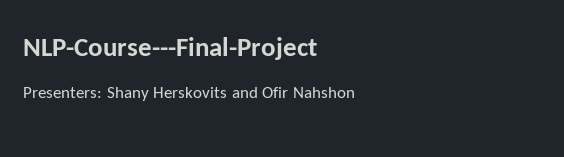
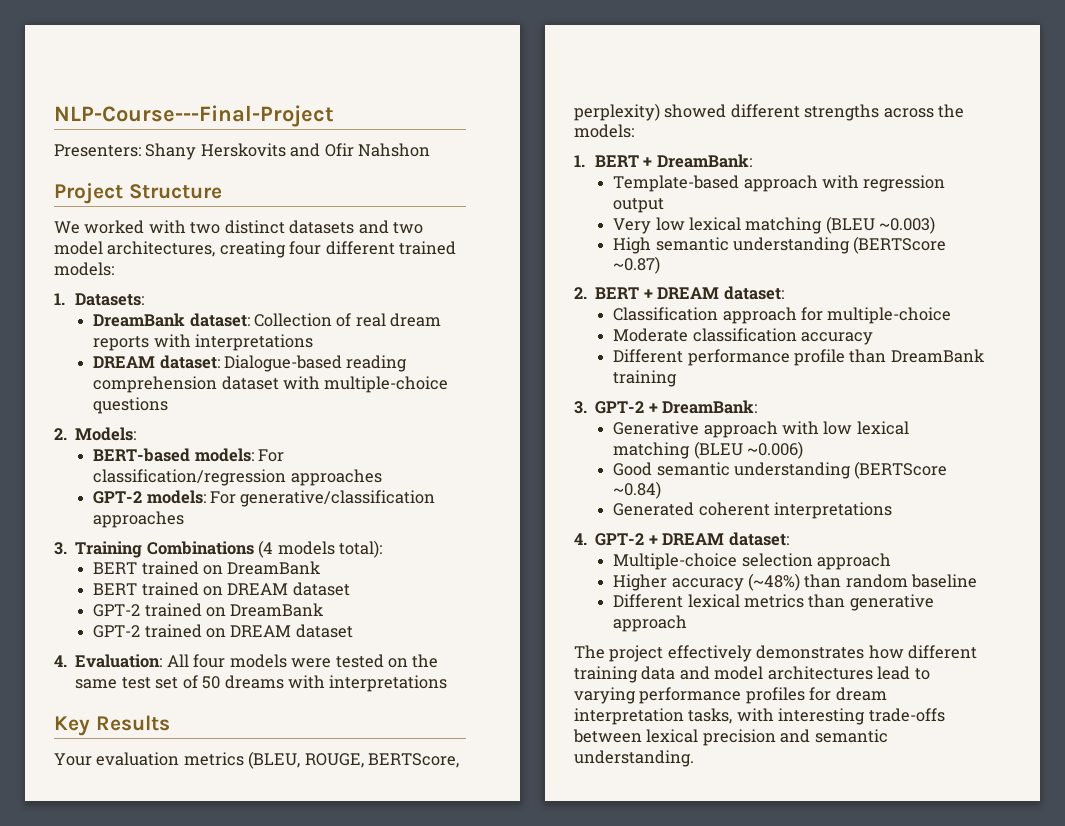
(355, 92) none -> [54,183,222,204] [54,220,424,234] [54,241,457,258] [54,262,114,276] [54,293,144,306] [93,313,442,327] [93,334,313,351] [93,355,408,372] [93,376,449,393] [93,397,169,414] [54,427,137,441] [93,448,284,462] [93,469,382,486] [93,490,436,507] [93,511,185,528] [54,540,383,558] [93,561,322,575] [93,582,350,596] [93,603,325,617] [93,624,353,638] [54,654,439,668] [75,675,448,692] [54,715,170,736] [54,751,460,769] [574,103,965,121] [574,124,634,138] [574,154,752,168] [613,175,946,192] [613,198,665,213] [613,216,936,234] [613,236,947,254] [613,256,661,274] [574,286,784,300] [613,307,952,324] [613,328,873,345] [613,349,985,366] [613,370,678,387] [574,400,758,414] [613,421,909,438] [613,441,803,459] [613,461,948,479] [613,481,662,499] [613,502,892,519] [574,532,789,546] [613,553,891,570] [613,573,978,591] [613,594,934,611] [613,615,688,632] [574,645,978,662] [574,666,930,683] [574,687,887,704] [574,708,945,725] [573,729,888,746] [574,750,694,767] // Project Structure // We worked with two distinct datasets and two model architectures, creating four different trained models: // 1. Datasets: // DreamBank dataset: Collection of real dream reports with interpretations // DREAM dataset: Dialogue-based reading comprehension dataset with multiple-choice questions // 2. Models: // BERT-based models: For classification/regression approaches // GPT-2 models: For generative/classification approaches // 3. Training Combinations (4 models total): // BERT trained on DreamBank // BERT trained on DREAM dataset // GPT-2 trained on DreamBank // GPT-2 trained on DREAM dataset // 4. Evaluation: All four models were tested on the same test set of 50 dreams with interpretations // Key Results // Your evaluation metrics (BLEU, ROUGE, BERTScore, perplexity) showed different strengths across the models: // 1. BERT + DreamBank: // Template-based approach with regression output // Very low lexical matching (BLEU ~0.003) // High semantic understanding (BERTScore ~0.87) // 2. BERT + DREAM dataset: // Classification approach for multiple-choice // Moderate classification accuracy // Different performance profile than DreamBank training // 3. GPT-2 + DreamBank: // Generative approach with low lexical matching (BLEU ~0.006) // Good semantic understanding (BERTScore ~0.84) // Generated coherent interpretations // 4. GPT-2 + DREAM dataset: // Multiple-choice selection approach // Higher accuracy (~48%) than random baseline // Different lexical metrics than generative approach // The project effectively demonstrates how different training data and model architectures lead to varying performance profiles for dream interpretation tasks, with interesting trade-offs between lexical precision and semantic understanding.

